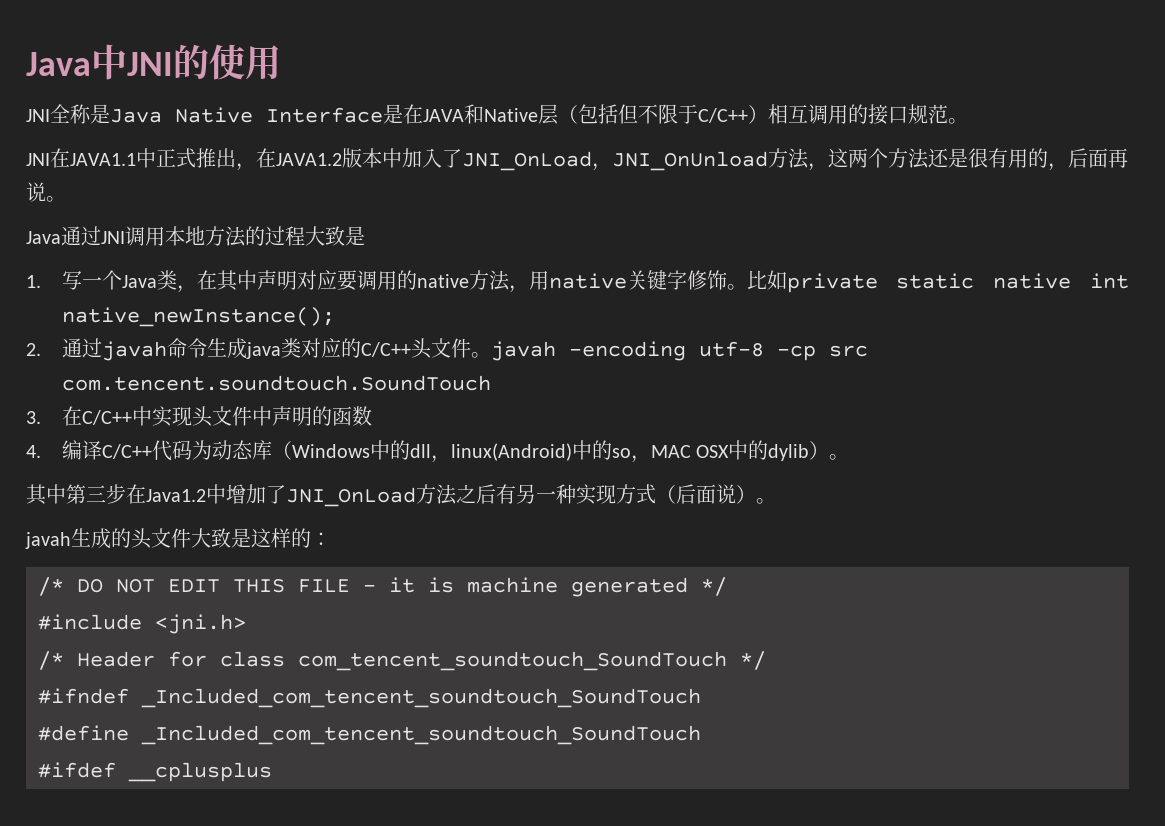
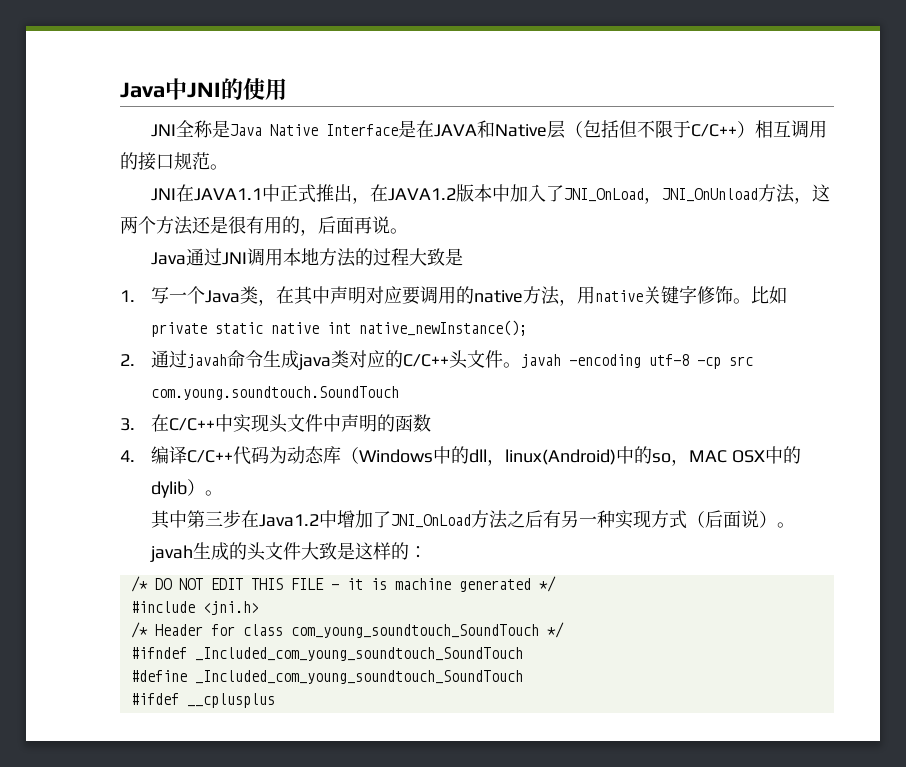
[61,375,491,391] com.tencent.soundtouch.SoundTouch -> [151,386,400,400] com.young.soundtouch.SoundTouch
[298,651,727,671] com_tencent_soundtouch_SoundTouch -> [290,624,539,638] com_young_soundtouch_SoundTouch
[141,688,701,708] _Included_com_tencent_soundtouch_SoundTouch -> [194,647,523,661] _Included_com_young_soundtouch_SoundTouch
[141,725,701,745] _Included_com_tencent_soundtouch_SoundTouch -> [194,670,523,684] _Included_com_young_soundtouch_SoundTouch

